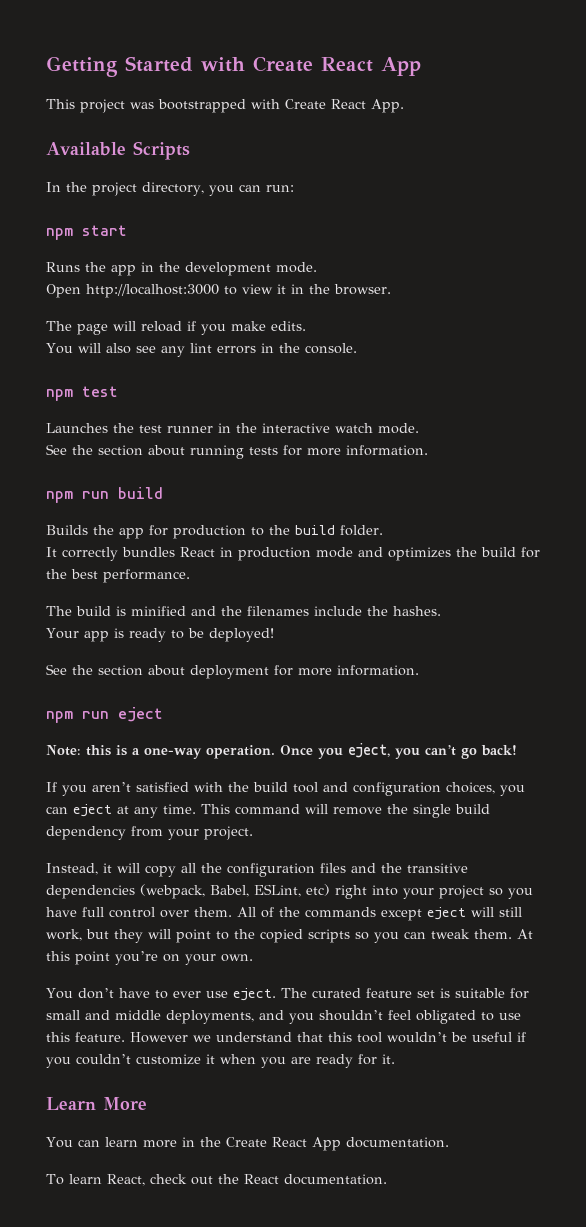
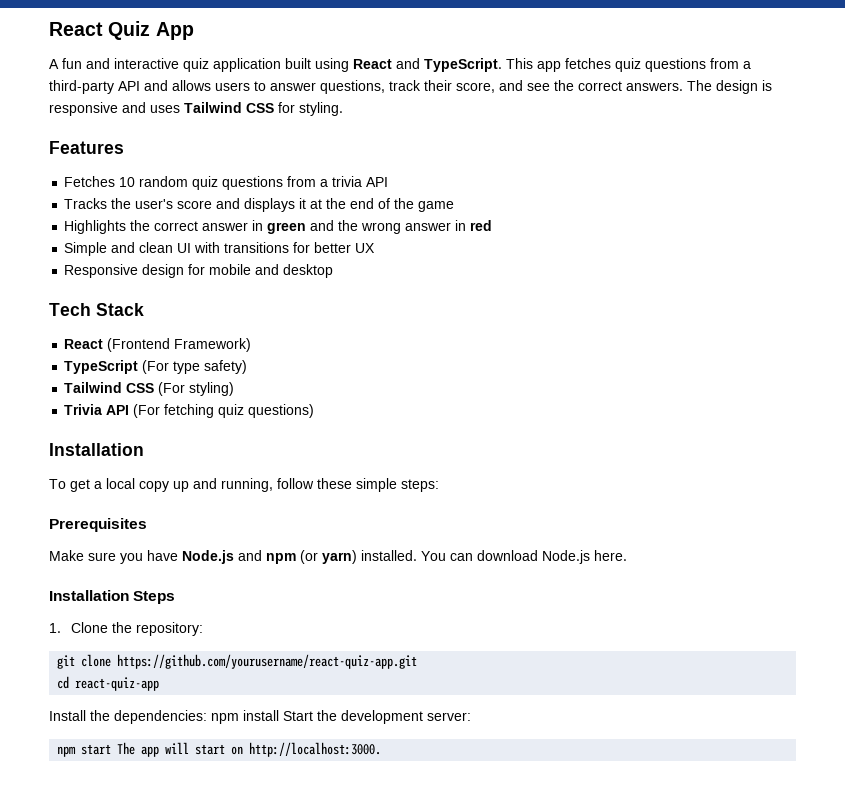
[46,56,421,77] [46,99,404,113] [46,141,190,160] [46,182,294,196] [46,225,127,240] [46,262,317,276] [46,284,391,298] [46,321,306,335] [46,343,357,357] [46,386,118,401] [46,423,419,434] [46,444,428,459] [46,487,163,503] [46,525,383,539] [46,547,540,561] [46,569,190,583] [46,606,441,616] [46,628,274,642] [46,664,419,679] [46,707,163,723] [46,743,517,759] [46,782,525,796] [46,804,490,818] [46,826,253,840] [46,863,468,877] [46,884,533,899] [46,907,522,921] [46,929,533,943] [46,951,253,965] [46,988,529,1001] [46,1010,521,1024] [46,1032,526,1043] [46,1054,395,1068] [46,1097,147,1110] [46,1137,449,1151] [46,1174,387,1186] Getting Started with Create React App // This project was bootstrapped with Create React App. // Available Scripts // In the project directory, you can run: // npm start // Runs the app in the development mode. // Open http://localhost:3000 to view it in the browser. // The page will reload if you make edits. // You will also see any lint errors in the console. // npm test // Launches the test runner in the interactive watch mode. // See the section about running tests for more information. // npm run build // Builds the app for production to the build folder. // It correctly bundles React in production mode and optimizes the build for the best performance. // The build is minified and the filenames include the hashes. // Your app is ready to be deployed! // See the section about deployment for more information. // npm run eject // Note: this is a one-way operation. Once you eject, you can’t go back! // If you aren’t satisfied with the build tool and configuration choices, you can eject at any time. This command will remove the single build dependency from your project. // Instead, it will copy all the configuration files and the transitive dependencies (webpack, Babel, ESLint, etc) right into your project so you have full control over them. All of the commands except eject will still work, but they will point to the copied scripts so you can tweak them. At this point you’re on your own. // You don’t have to ever use eject. The curated feature set is suitable for small and middle deployments, and you shouldn’t feel obligated to use this feature. However we understand that this tool wouldn’t be useful if you couldn’t customize it when you are ready for it. // Learn More // You can learn more in the Create React App documentation. // To learn React, check out the React documentation. -> [49,21,194,40] [49,58,751,72] [49,80,772,94] [49,102,343,116] [49,141,124,154] [64,176,389,190] [64,198,455,212] [64,220,493,234] [64,242,376,256] [64,264,334,278] [49,303,144,316] [64,338,252,352] [64,360,248,374] [64,382,235,396] [64,404,315,418] [49,443,144,456] [49,478,439,492] [49,518,147,532] [49,550,627,564] [49,590,176,604] [49,622,203,636] [57,654,418,669] [57,676,160,691] [49,710,471,724] [57,742,382,757] React Quiz App // A fun and interactive quiz application built using React and TypeScript. This app fetches quiz questions from a third-party API and allows users to answer questions, track their score, and see the correct answers. The design is responsive and uses Tailwind CSS for styling. // Features // Fetches 10 random quiz questions from a trivia API // Tracks the user's score and displays it at the end of the game // Highlights the correct answer in green and the wrong answer in red // Simple and clean UI with transitions for better UX // Responsive design for mobile and desktop // Tech Stack // React (Frontend Framework) // TypeScript (For type safety) // Tailwind CSS (For styling) // Trivia API (For fetching quiz questions) // Installation // To get a local copy up and running, follow these simple steps: // Prerequisites // Make sure you have Node.js and npm (or yarn) installed. You can download Node.js here. // Installation Steps // 1. Clone the repository: // git clone https://github.com/yourusername/react-quiz-app.git // cd react-quiz-app // Install the dependencies: npm install Start the development server: // npm start The app will start on http://localhost:3000.

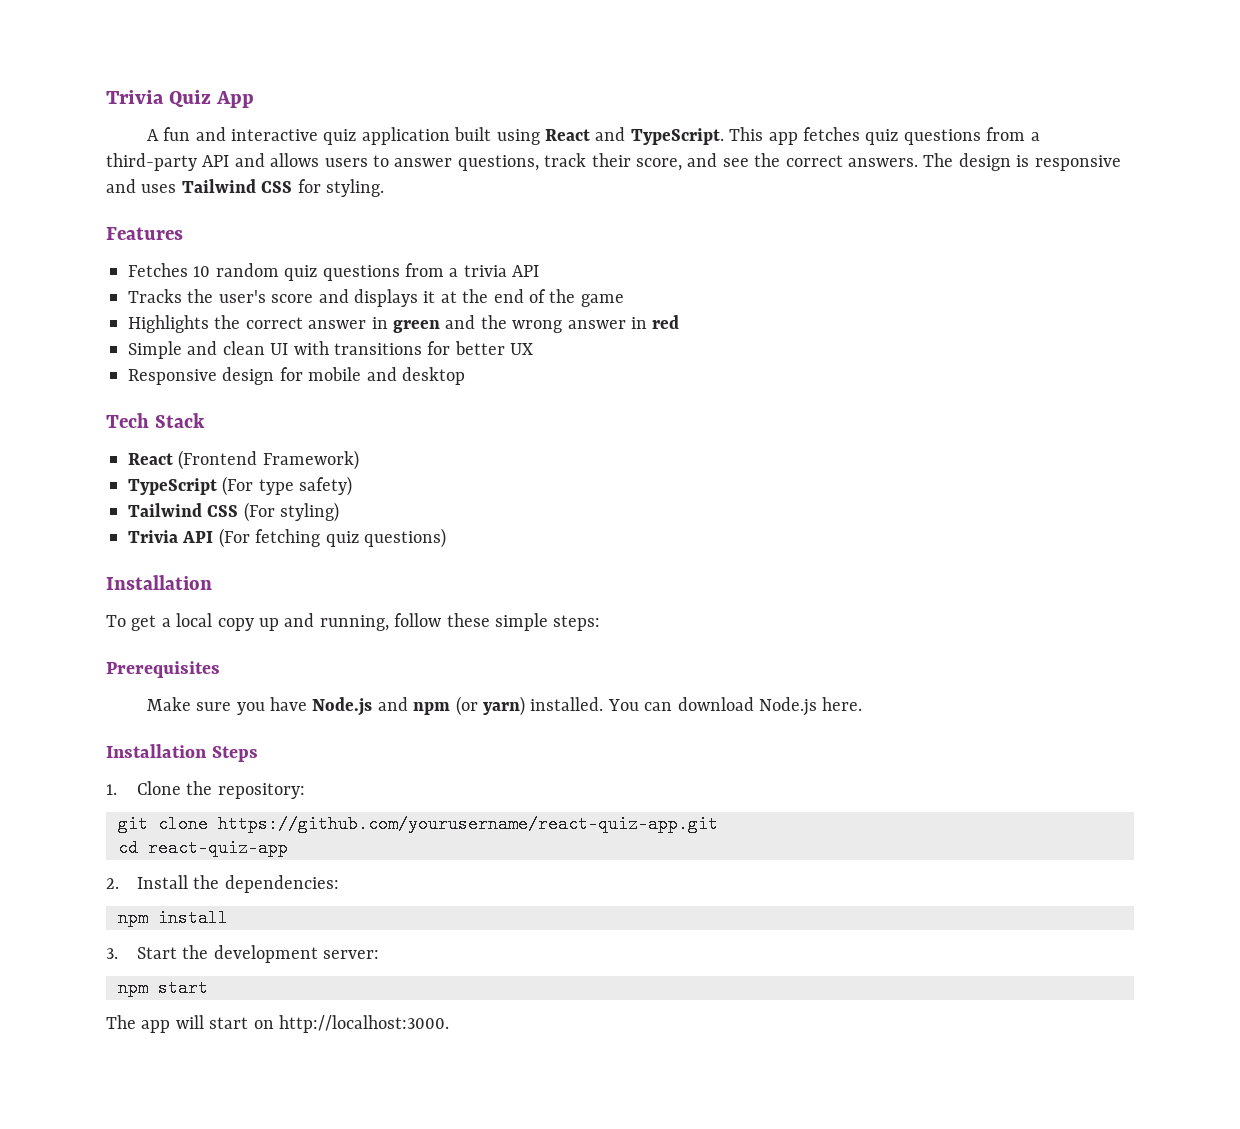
[49,22,103,36] React -> [106,90,164,104] Trivia
(160, 684) none -> [106,878,119,889] 2.
(207, 717) none -> (339, 884) //
(279, 715) none -> [106,948,118,959] // 3.
(112, 749) none -> (208, 988) //

